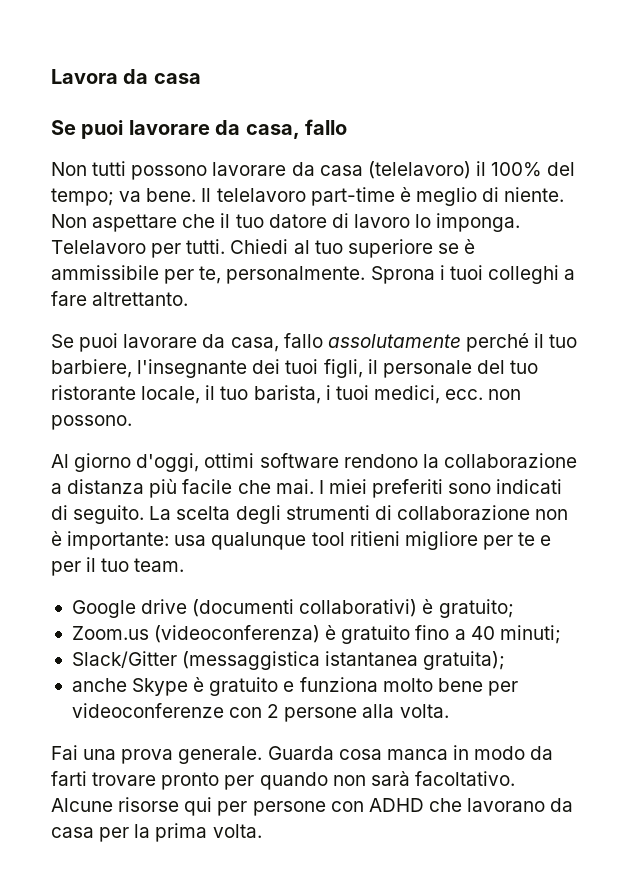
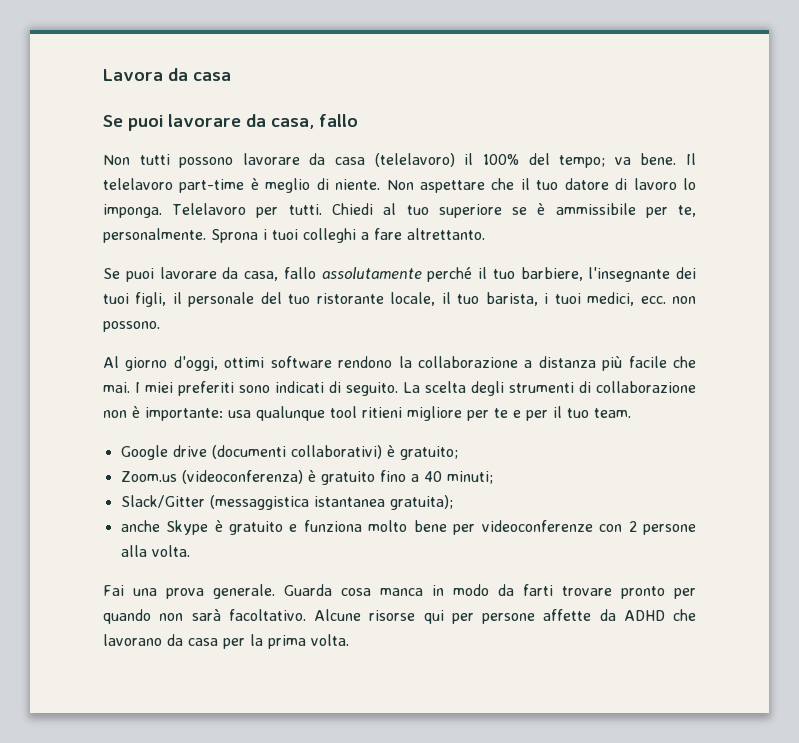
[330,801,364,812] con -> [543,609,616,621] affette da

